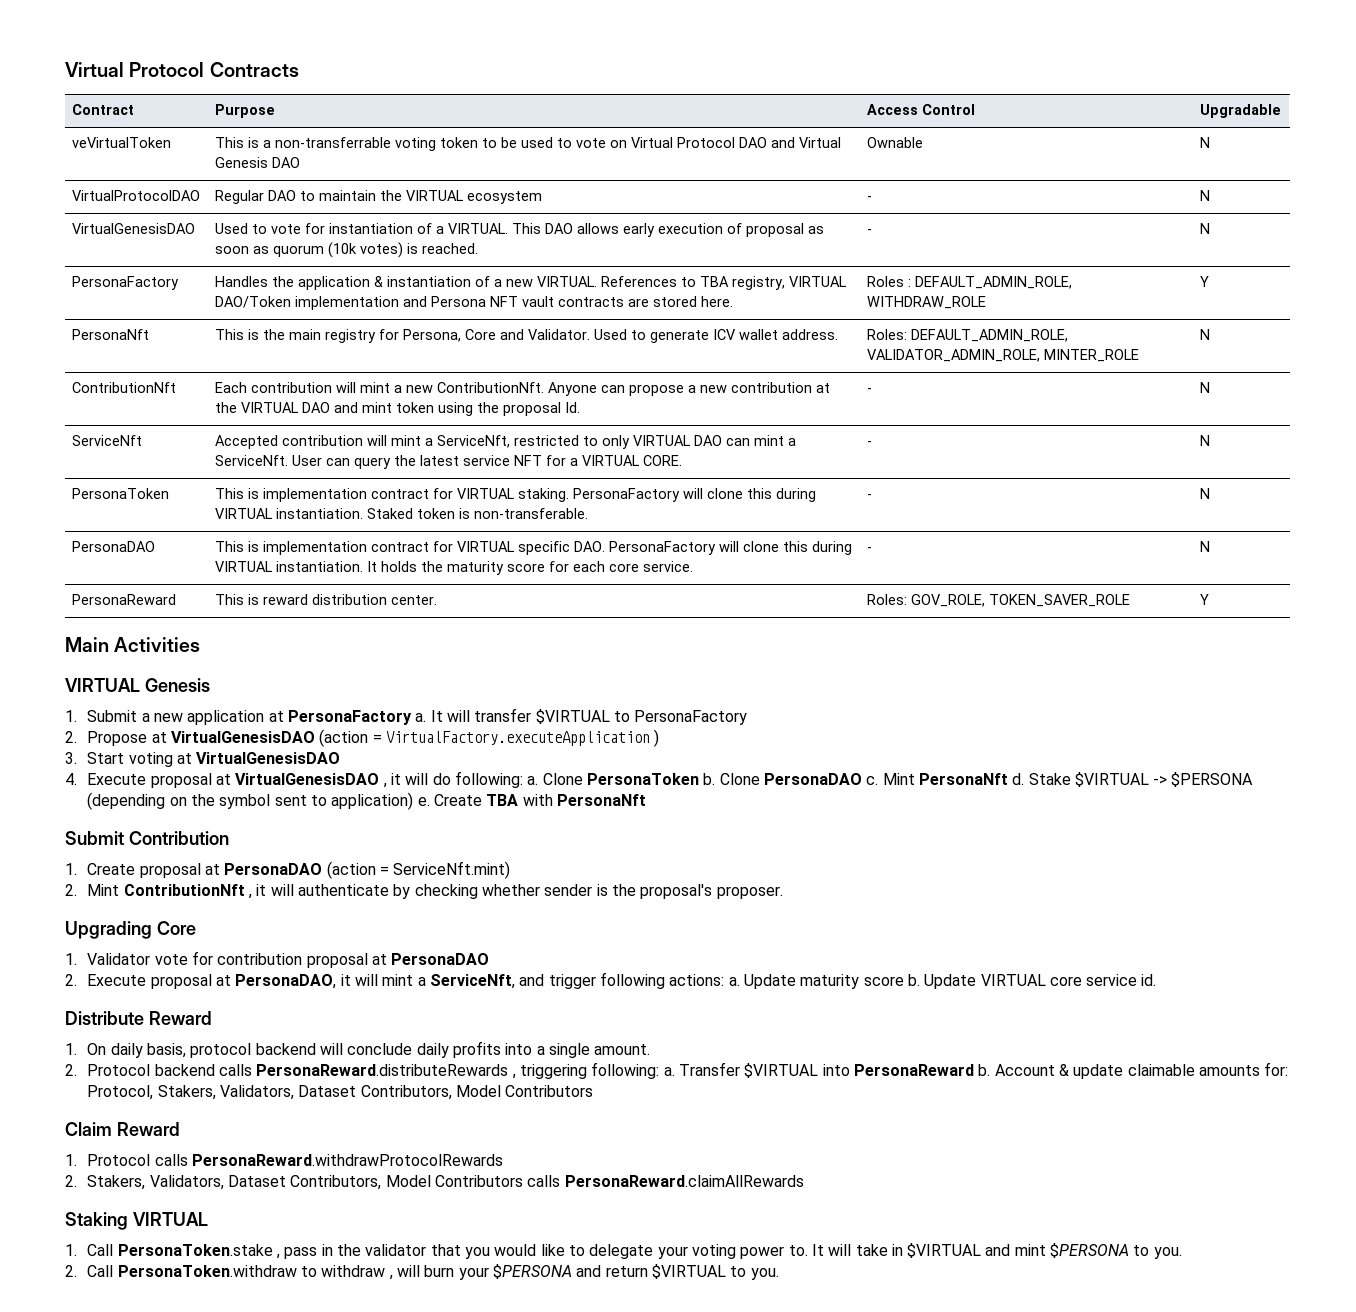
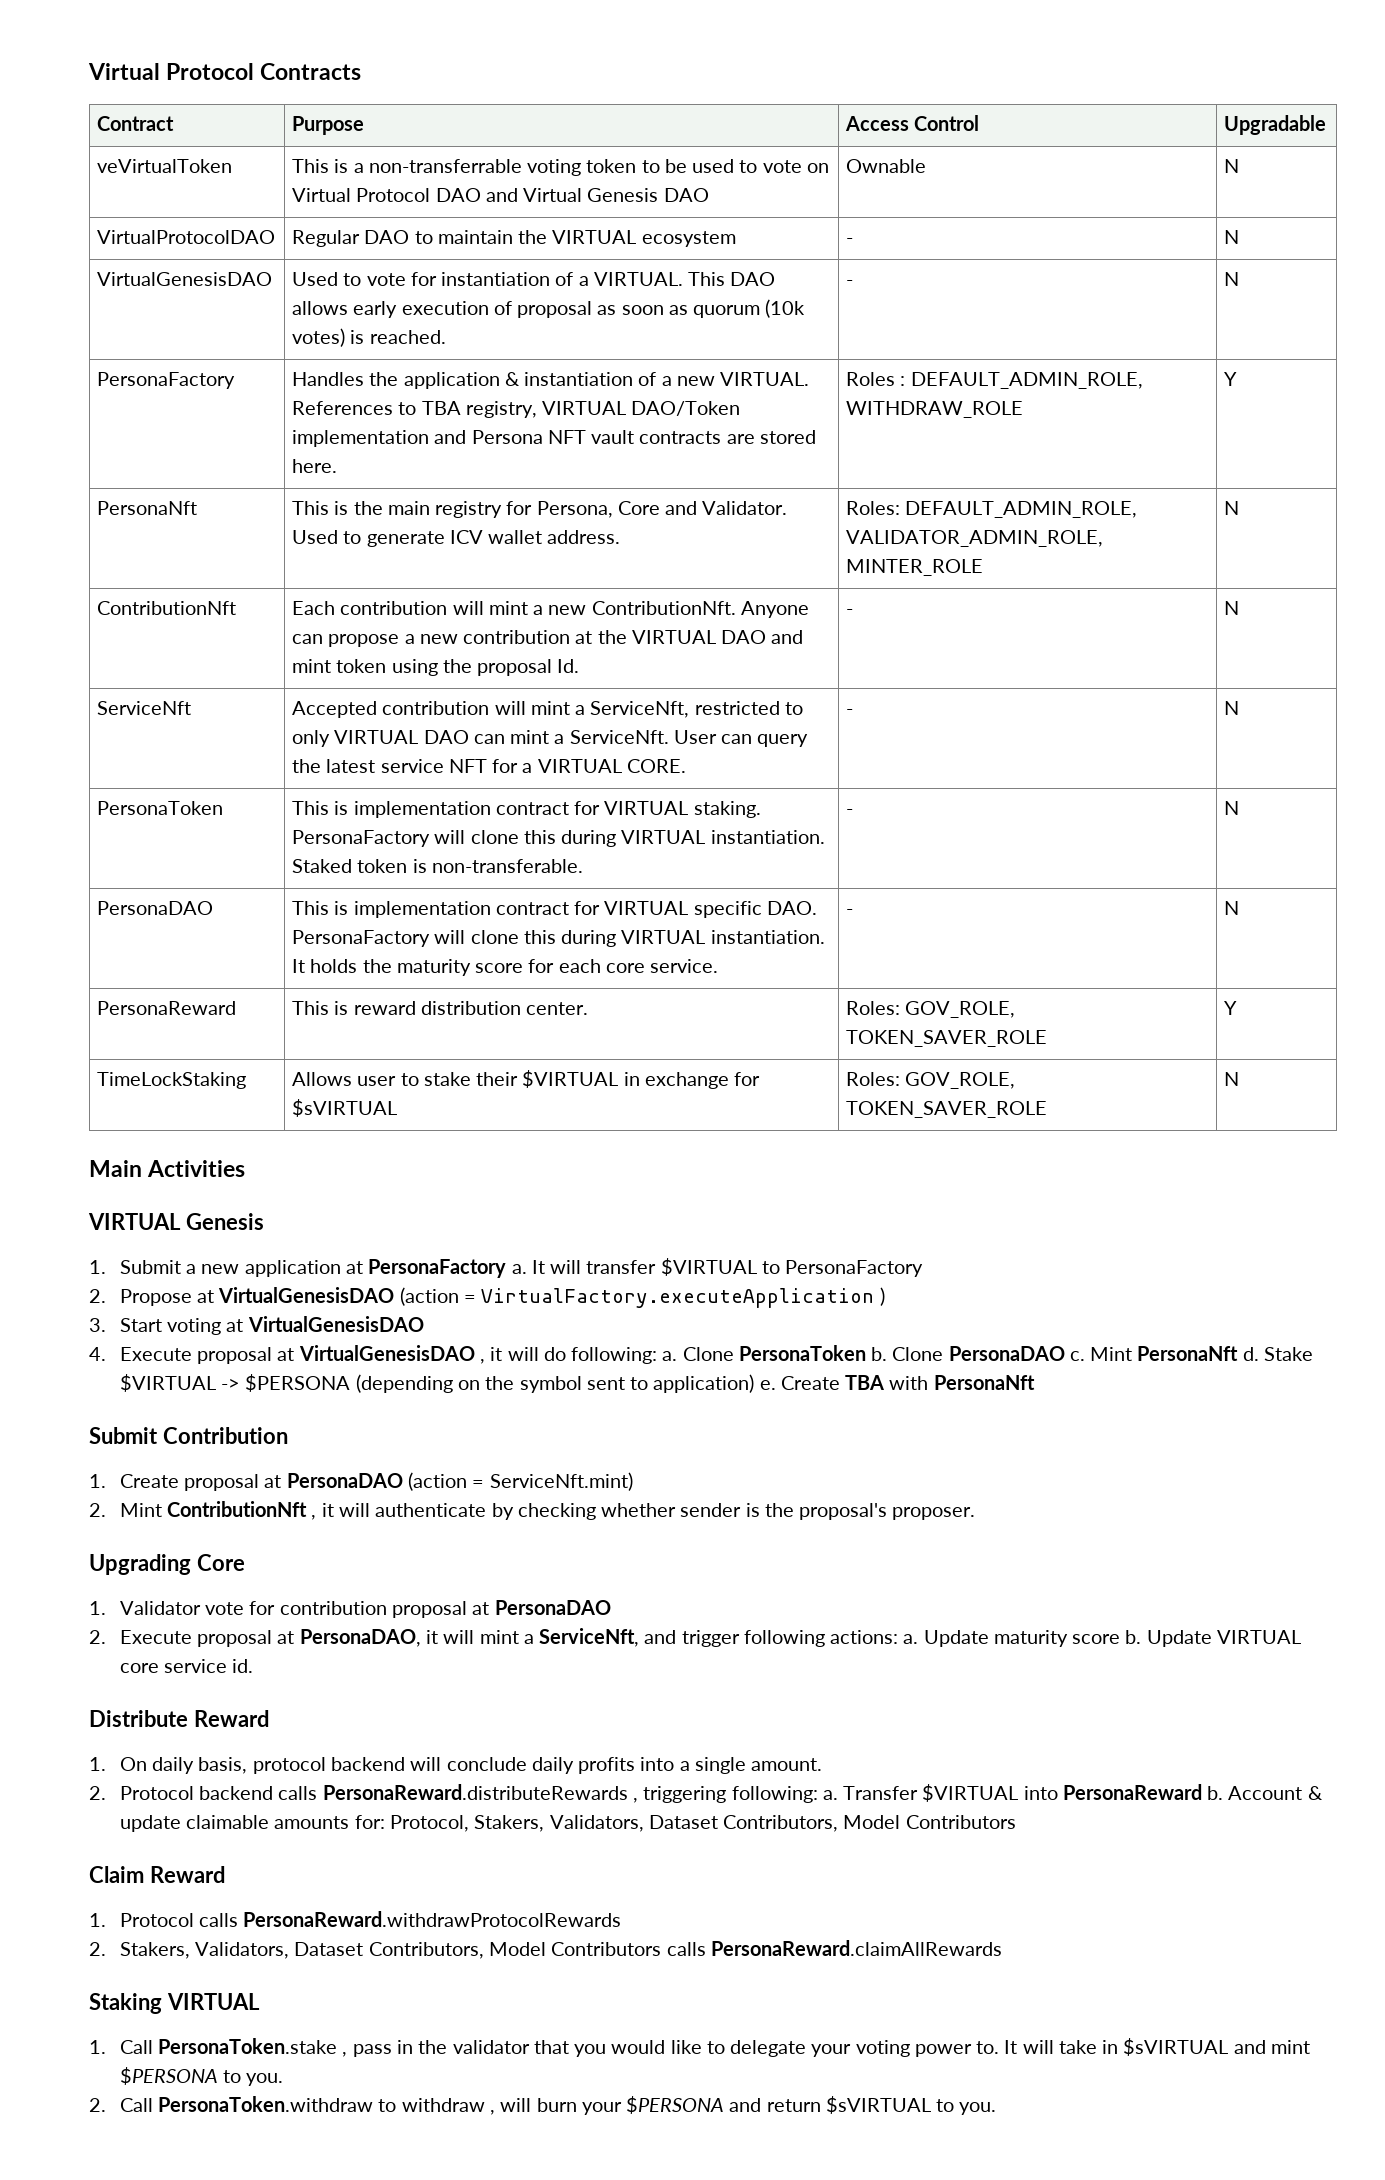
(1210, 599) none -> [97,1072,247,1089] [292,1070,761,1089] [292,1099,398,1117] [846,1072,1016,1089] [846,1101,1048,1118] [1224,1072,1240,1086] // TimeLockStaking | Allows user to stake their $VIRTUAL in exchange for $sVIRTUAL | Roles: GOV_ROLE, TOKEN_SAVER_ROLE | N
[907,1243,982,1258] $VIRTUAL -> [1123,2038,1229,2056] $sVIRTUAL
[651,1264,726,1279] $VIRTUAL -> [825,2096,931,2114] $sVIRTUAL

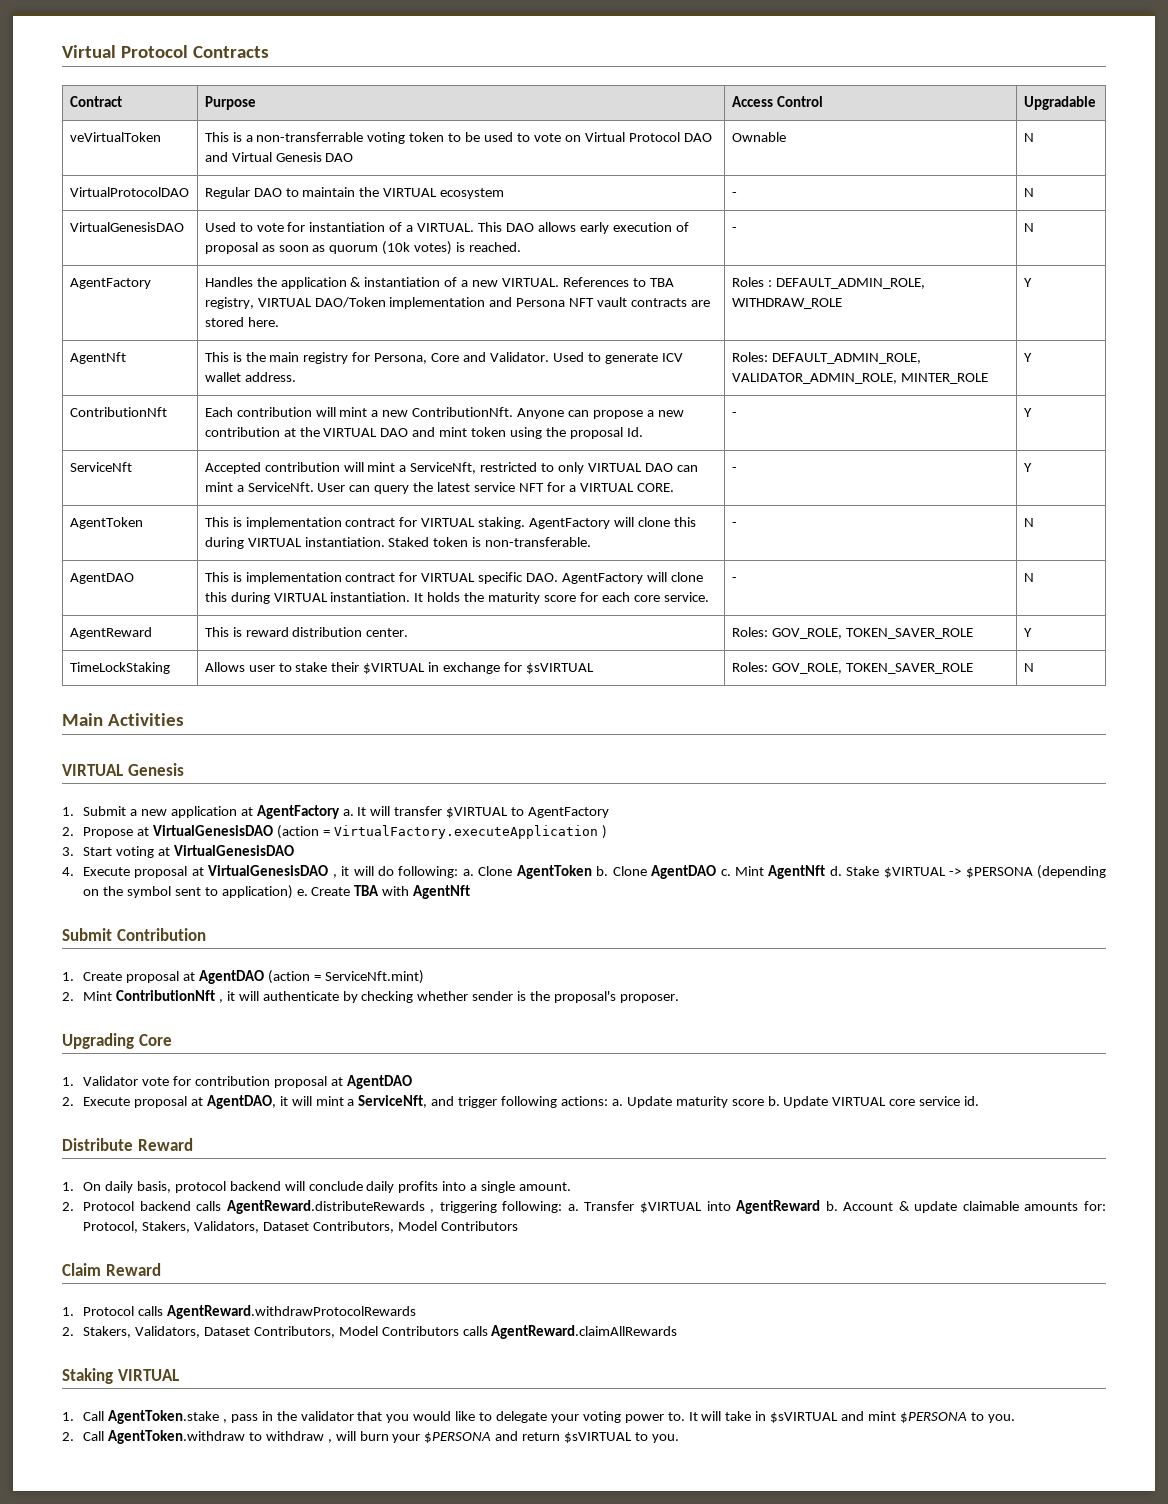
[97,372,236,389] PersonaFactory -> [69,278,151,289] AgentFactory
[97,501,198,515] PersonaNft -> [69,352,126,364] AgentNft
[1224,501,1240,515] N -> [1023,353,1032,362] Y
[1224,601,1240,615] N -> [1023,408,1032,417] Y
[1224,701,1240,715] [97,801,224,815] N // PersonaToken -> [1023,463,1032,472] [69,517,143,529] Y // AgentToken
[292,830,431,847] PersonaFactory -> [529,518,611,529] AgentFactory
[97,901,214,915] PersonaDAO -> [69,573,134,584] AgentDAO
[292,930,431,947] PersonaFactory -> [562,573,644,584] AgentFactory
[97,1001,237,1015] PersonaReward -> [69,627,152,639] AgentReward
[368,1259,507,1278] PersonaFactory -> [256,805,340,819] AgentFactory
[785,1260,924,1277] PersonaFactory -> [527,807,609,818] AgentFactory
[738,1345,866,1361] PersonaToken -> [516,865,592,879] AgentToken
[948,1346,1065,1361] PersonaDAO -> [651,865,717,879] AgentDAO
[1137,1346,1239,1361] PersonaNft -> [768,865,826,879] AgentNft
[933,1375,1035,1390] PersonaNft -> [413,885,471,899] AgentNft
[286,1473,403,1488] PersonaDAO -> [198,970,264,984] AgentDAO
[494,1600,611,1615] PersonaDAO -> [346,1075,412,1089] AgentDAO
[299,1629,421,1647] PersonaDAO, -> [206,1095,276,1109] AgentDAO,
[322,1784,628,1800] PersonaReward.distributeRewards -> [226,1200,425,1214] AgentReward.distributeRewards
[1062,1784,1202,1800] PersonaReward -> [736,1200,821,1214] AgentReward
[243,1911,622,1927] PersonaReward.withdrawProtocolRewards -> [166,1305,416,1319] AgentReward.withdrawProtocolRewards
[710,1940,1002,1956] PersonaReward.claimAllRewards -> [491,1325,678,1339] AgentReward.claimAllRewards
[158,2038,338,2054] PersonaToken.stake -> [107,1410,219,1424] AgentToken.stake
[158,2096,374,2112] PersonaToken.withdraw -> [107,1430,245,1444] AgentToken.withdraw

